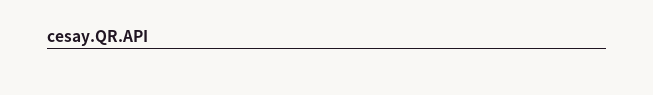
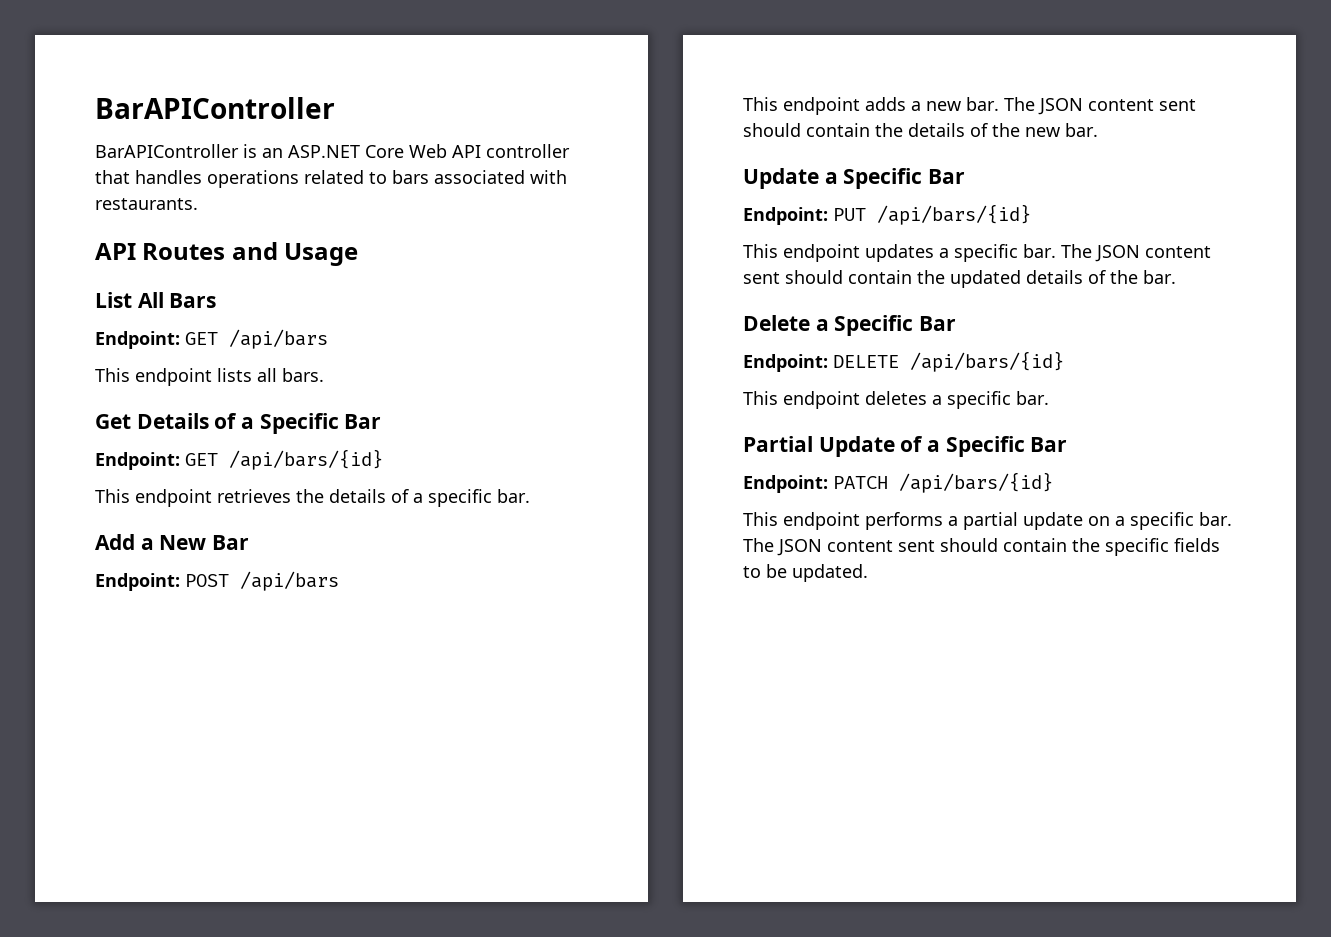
[47,30,148,46] cesay.QR.API -> [95,97,335,119] [95,144,570,158] [95,170,567,188] [95,198,198,210] [95,242,359,266] [95,292,217,308] [95,329,328,349] [95,368,324,386] [95,413,382,434] [95,449,383,470] [95,489,530,507] [95,534,250,550] [95,571,339,591] [743,97,1196,115] [743,123,1098,137] [743,168,966,189] [743,204,1031,225] [743,244,1211,262] [743,270,1176,288] [743,315,957,336] [743,351,1064,372] [743,391,1049,409] [743,436,1068,457] [743,472,1053,493] [743,512,1232,530] [743,538,1220,556] [743,564,868,582] BarAPIController // BarAPIController is an ASP.NET Core Web API controller that handles operations related to bars associated with restaurants. // API Routes and Usage // List All Bars // Endpoint: GET /api/bars // This endpoint lists all bars. // Get Details of a Specific Bar // Endpoint: GET /api/bars/{id} // This endpoint retrieves the details of a specific bar. // Add a New Bar // Endpoint: POST /api/bars // This endpoint adds a new bar. The JSON content sent should contain the details of the new bar. // Update a Specific Bar // Endpoint: PUT /api/bars/{id} // This endpoint updates a specific bar. The JSON content sent should contain the updated details of the bar. // Delete a Specific Bar // Endpoint: DELETE /api/bars/{id} // This endpoint deletes a specific bar. // Partial Update of a Specific Bar // Endpoint: PATCH /api/bars/{id} // This endpoint performs a partial update on a specific bar. The JSON content sent should contain the specific fields to be updated.

